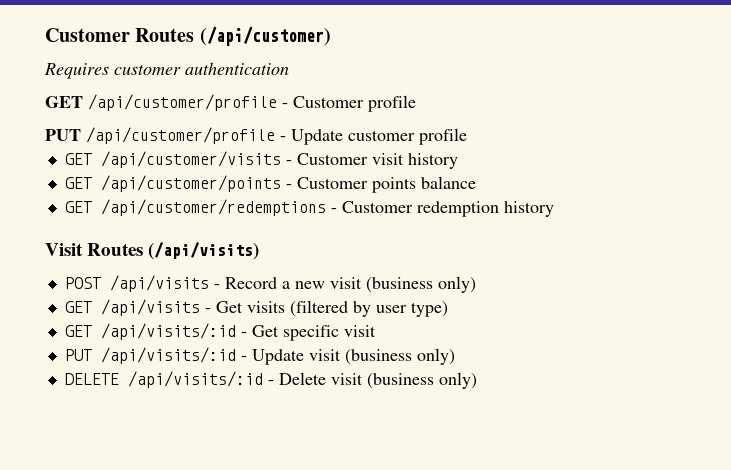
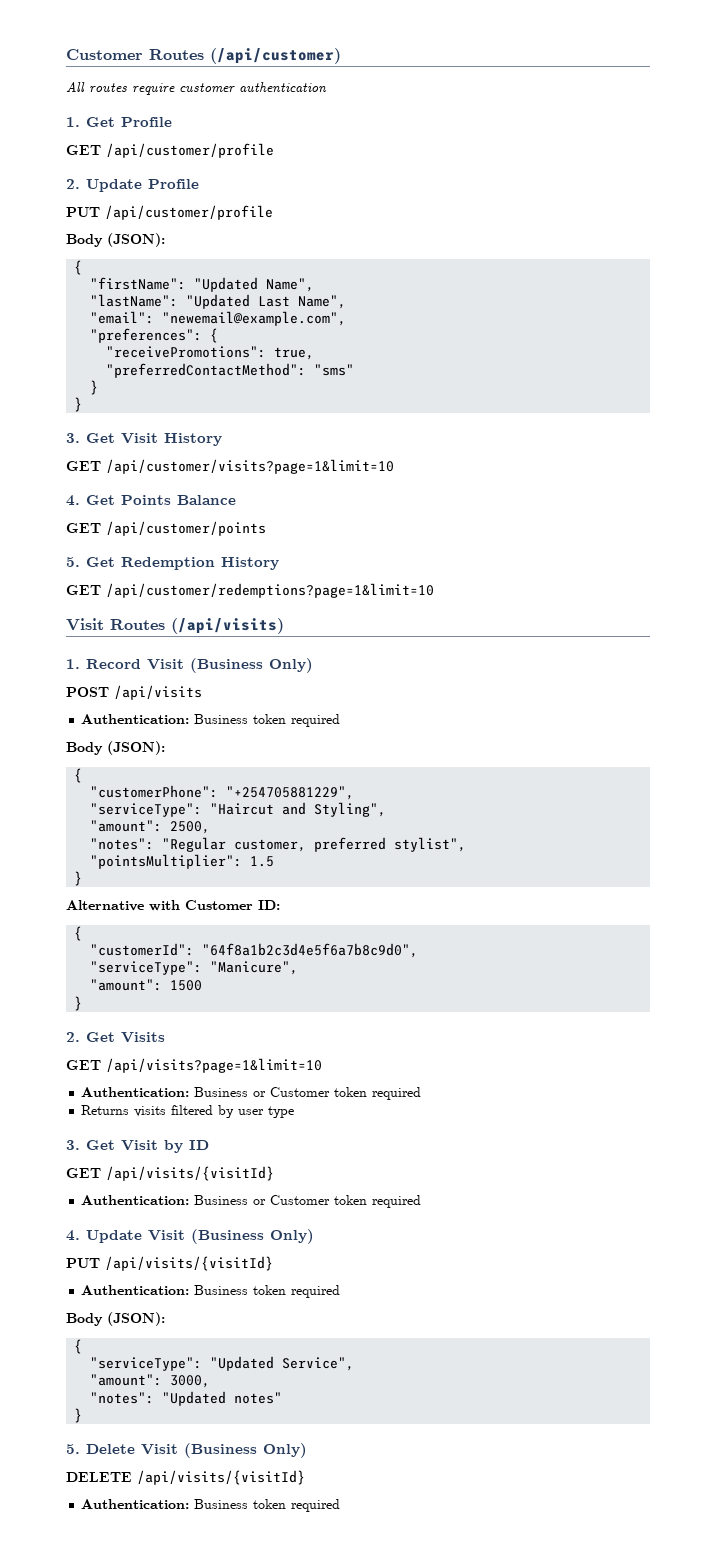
[44,63,109,79] Requires -> [66,82,175,95] All routes require
(289, 68) none -> [66,117,172,127] // 1. Get Profile
[282,95,416,112] - Customer profile -> [66,179,199,192] // 2. Update Profile
[280,128,467,145] [64,151,458,169] [64,175,476,193] [64,199,554,217] [45,242,260,260] [64,275,476,293] [64,299,448,317] [64,323,376,341] [64,347,455,365] [64,371,477,389] - Update customer profile // GET /api/customer/visits - Customer visit history // GET /api/customer/points - Customer points balance // GET /api/customer/redemptions - Customer redemption history // Visit Routes (/api/visits) // POST /api/visits - Record a new visit (business only) // GET /api/visits - Get visits (filtered by user type) // GET /api/visits/:id - Get specific visit // PUT /api/visits/:id - Update visit (business only) // DELETE /api/visits/:id - Delete visit (business only) -> [66,233,165,247] [74,260,83,275] [90,277,315,292] [90,294,347,309] [90,311,347,326] [90,328,219,343] [106,346,315,360] [106,363,355,378] [90,380,99,395] [74,397,83,412] [66,433,222,446] [66,459,394,474] [66,495,236,506] [66,521,266,536] [66,557,279,570] [66,583,434,598] [66,618,284,634] [66,658,313,673] [66,685,202,700] [81,714,341,727] [66,741,165,755] [74,768,83,783] [90,785,355,800] [90,802,387,817] [90,820,211,834] [90,837,467,852] [90,854,275,869] [74,871,83,886] [66,900,280,911] [74,926,83,941] [90,943,419,958] [90,961,299,975] [90,979,203,991] [74,996,83,1011] [66,1032,165,1043] [66,1058,322,1073] [81,1087,422,1100] [81,1105,295,1118] [66,1140,209,1153] [66,1166,274,1181] [81,1195,422,1208] [66,1229,314,1244] [66,1256,273,1271] [81,1285,341,1298] [66,1312,165,1326] [74,1339,83,1354] [90,1356,355,1371] [90,1374,211,1388] [90,1391,283,1406] [74,1408,83,1423] [66,1443,307,1458] [66,1470,305,1485] [81,1499,341,1512] // Body (JSON): // { // "firstName": "Updated Name", // "lastName": "Updated Last Name", // "email": "newemail@example.com", // "preferences": { // "receivePromotions": true, // "preferredContactMethod": "sms" // } // } // 3. Get Visit History // GET /api/customer/visits?page=1&limit=10 // 4. Get Points Balance // GET /api/customer/points // 5. Get Redemption History // GET /api/customer/redemptions?page=1&limit=10 // Visit Routes (/api/visits) // 1. Record Visit (Business Only) // POST /api/visits // Authentication: Business token required // Body (JSON): // { // "customerPhone": "+254705881229", // "serviceType": "Haircut and Styling", // "amount": 2500, // "notes": "Regular customer, preferred stylist", // "pointsMultiplier": 1.5 // } // Alternative with Customer ID: // { // "customerId": "64f8a1b2c3d4e5f6a7b8c9d0", // "serviceType": "Manicure", // "amount": 1500 // } // 2. Get Visits // GET /api/visits?page=1&limit=10 // Authentication: Business or Customer token required // Returns visits filtered by user type // 3. Get Visit by ID // GET /api/visits/{visitId} // Authentication: Business or Customer token required // 4. Update Visit (Business Only) // PUT /api/visits/{visitId} // Authentication: Business token required // Body (JSON): // { // "serviceType": "Updated Service", // "amount": 3000, // "notes": "Updated notes" // } // 5. Delete Visit (Business Only) // DELETE /api/visits/{visitId} // Authentication: Business token required

